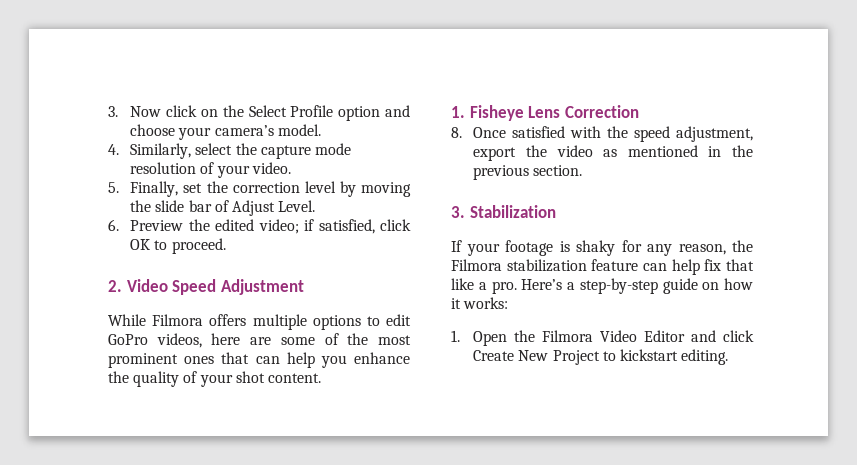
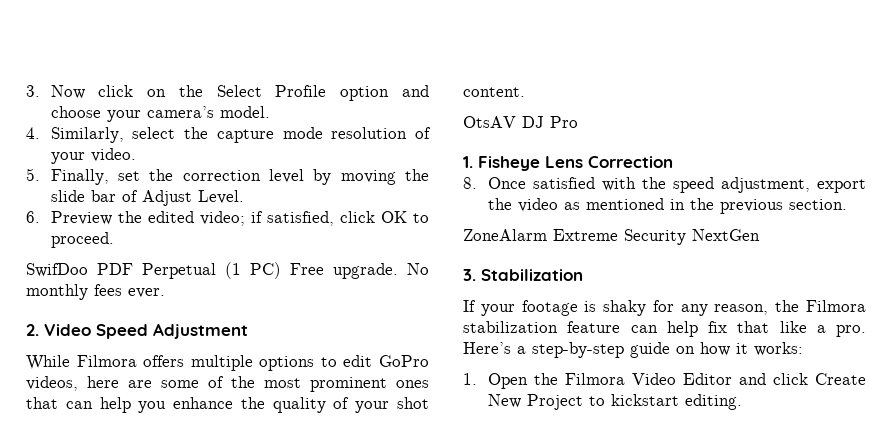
(226, 246) none -> [26,262,429,279] [26,284,165,300] // SwifDoo PDF Perpetual (1 PC) Free upgrade. No monthly fees ever.
(321, 378) none -> [463,116,578,128] // OtsAV DJ Pro
(583, 170) none -> [463,229,760,245] // ZoneAlarm Extreme Security NextGen

